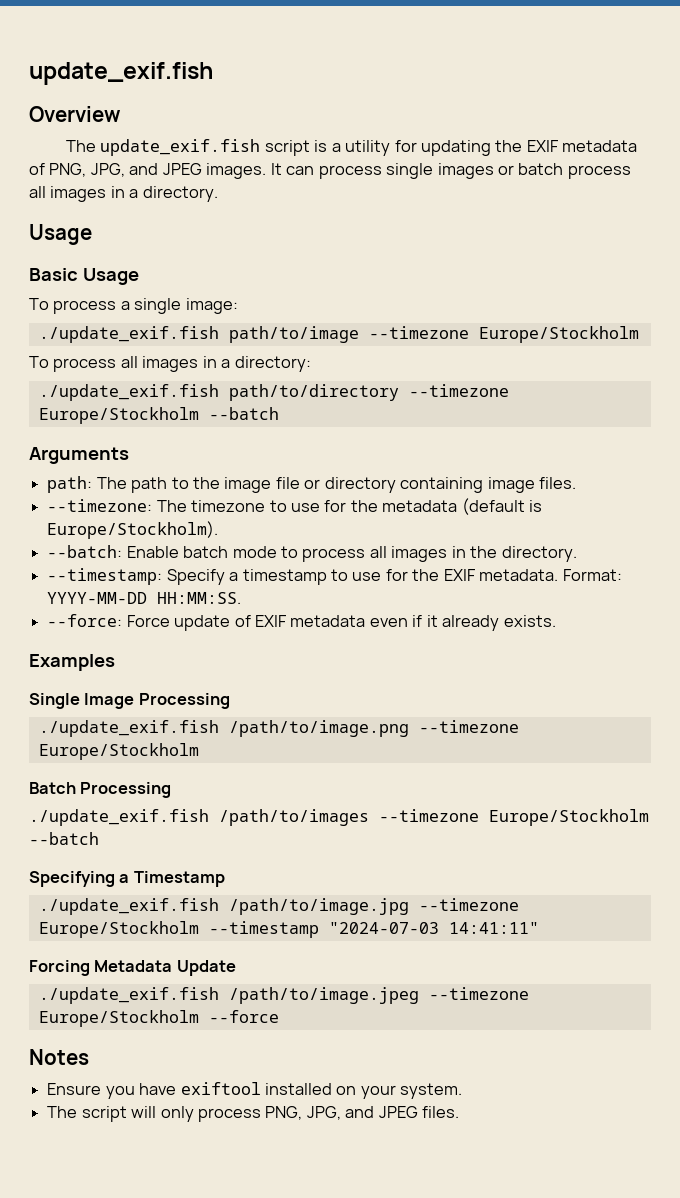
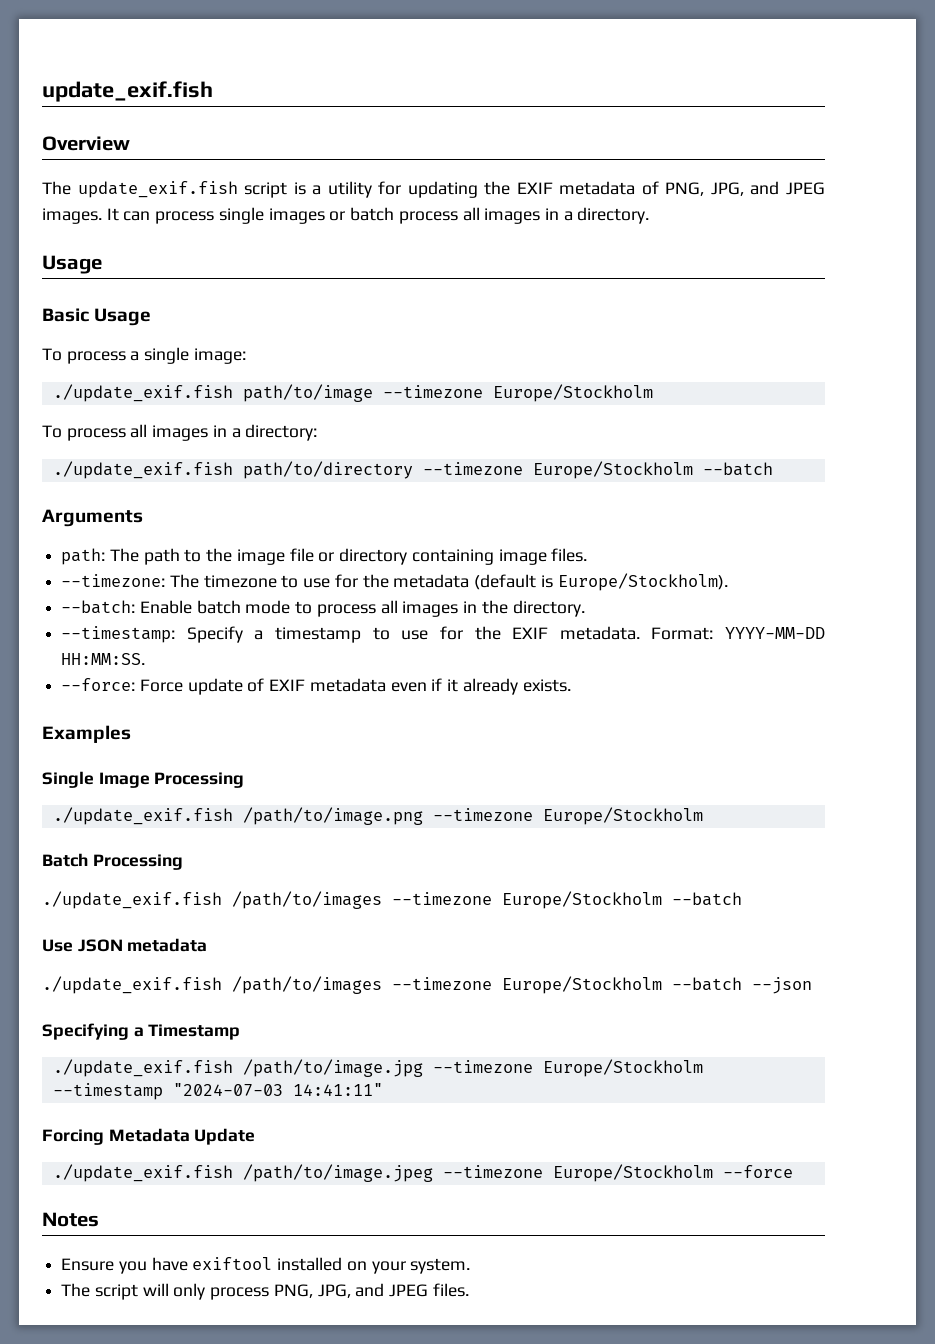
(99, 838) none -> [42,938,208,952] [42,976,812,994] // Use JSON metadata // ./update_exif.fish /path/to/images --timezone Europe/Stockholm --batch --json

